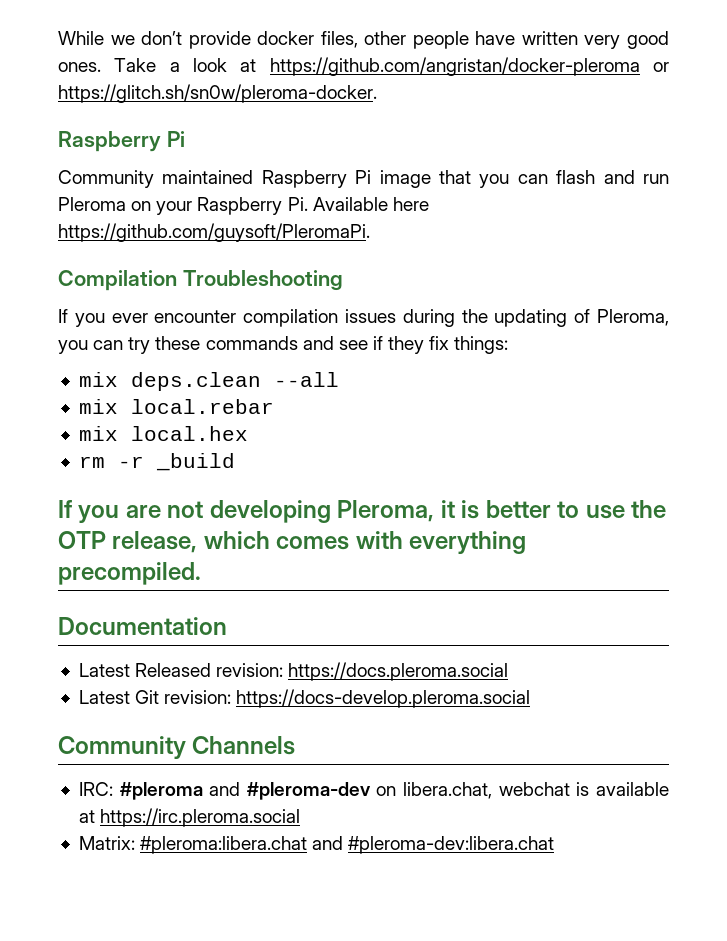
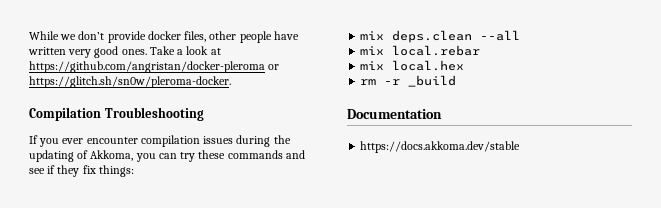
[58,131,185,152] [58,170,669,188] [58,197,429,215] [58,223,370,242] // Raspberry Pi // Community maintained Raspberry Pi image that you can flash and run Pleroma on your Raspberry Pi. Available here https://github.com/guysoft/PleromaPi. -> (231, 82) none
[597,309,669,326] Pleroma, -> [90,150,134,161] Akkoma,
[58,500,667,523] [58,531,527,554] [58,562,201,585] [58,617,227,635] [78,662,509,681] [78,689,531,708] [58,736,296,759] [78,782,670,800] [78,808,301,827] [78,836,555,854] If you are not developing Pleroma, it is better to use the OTP release, which comes with everything precompiled. // Documentation // Latest Released revision: https://docs.pleroma.social // Latest Git revision: https://docs-develop.pleroma.social // Community Channels // IRC: #pleroma and #pleroma-dev on libera.chat, webchat is available at https://irc.pleroma.social // Matrix: #pleroma:libera.chat and #pleroma-dev:libera.chat -> [347,109,442,119] [360,141,521,153] Documentation // https://docs.akkoma.dev/stable

